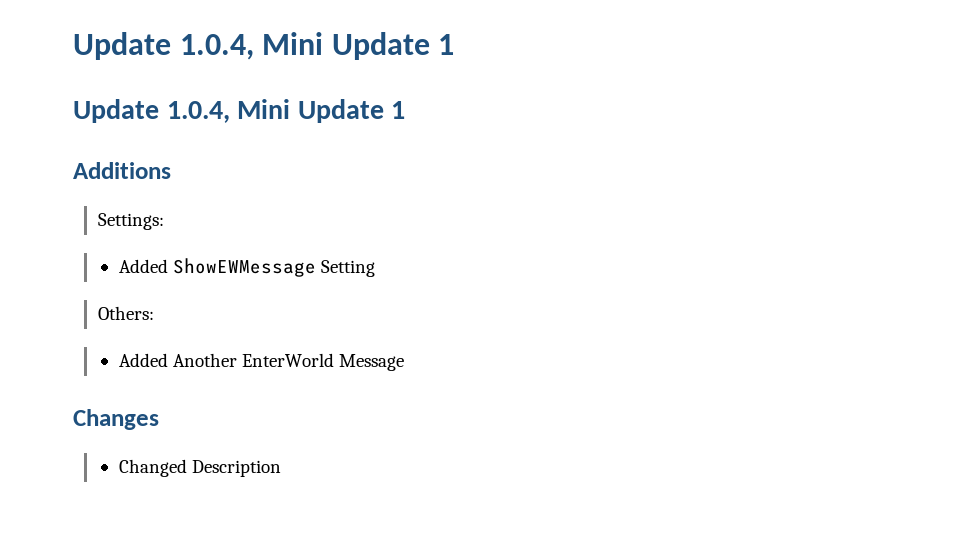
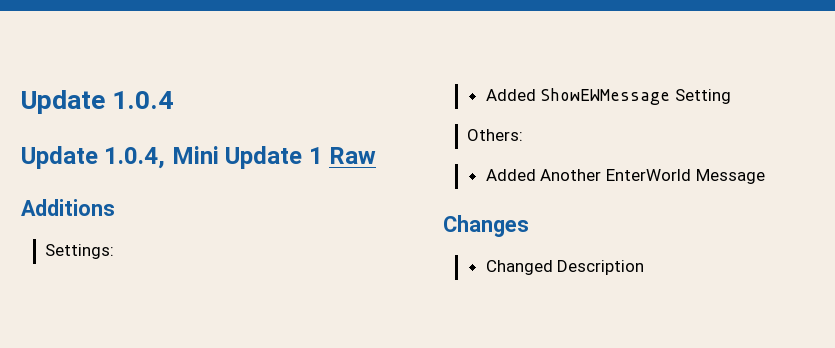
[73,32,455,60] [73,99,406,123] Update 1.0.4, Mini Update 1 // Update 1.0.4, Mini Update 1 -> [21,90,174,114] [21,146,377,169] Update 1.0.4 // Update 1.0.4, Mini Update 1 Raw

